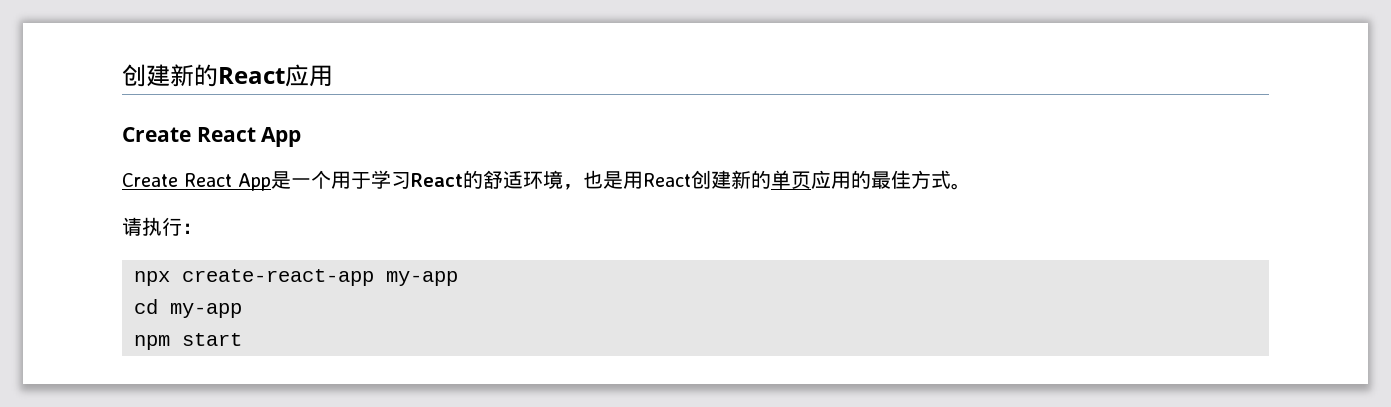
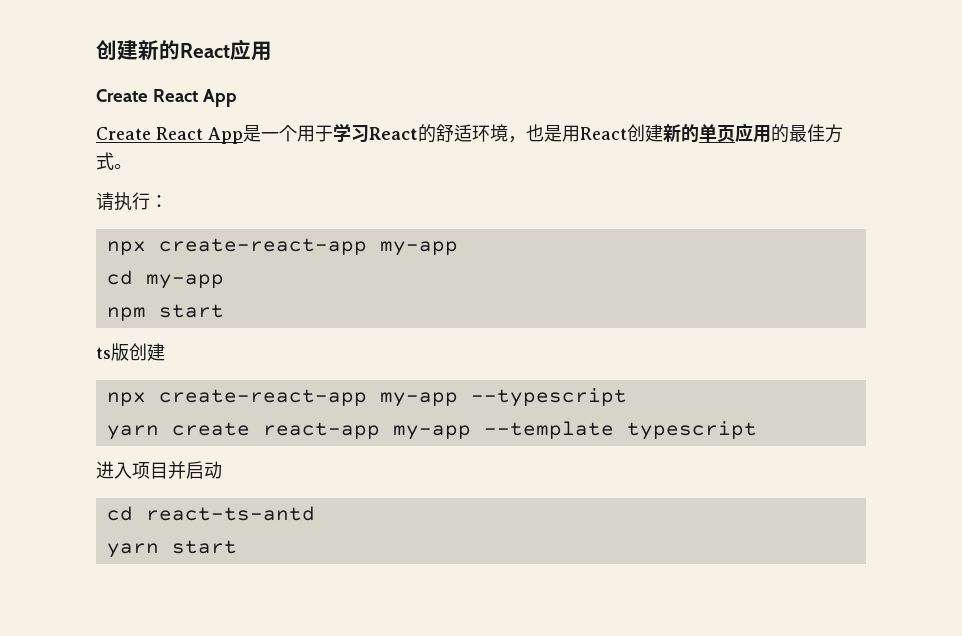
(242, 339) none -> [96,343,165,361] [106,388,627,407] [106,421,757,440] [96,461,222,479] [106,506,315,521] [106,540,237,558] // ts版创建 // npx create-react-app my-app --typescript // yarn create react-app my-app --template typescript // 进入项目并启动 // cd react-ts-antd // yarn start

